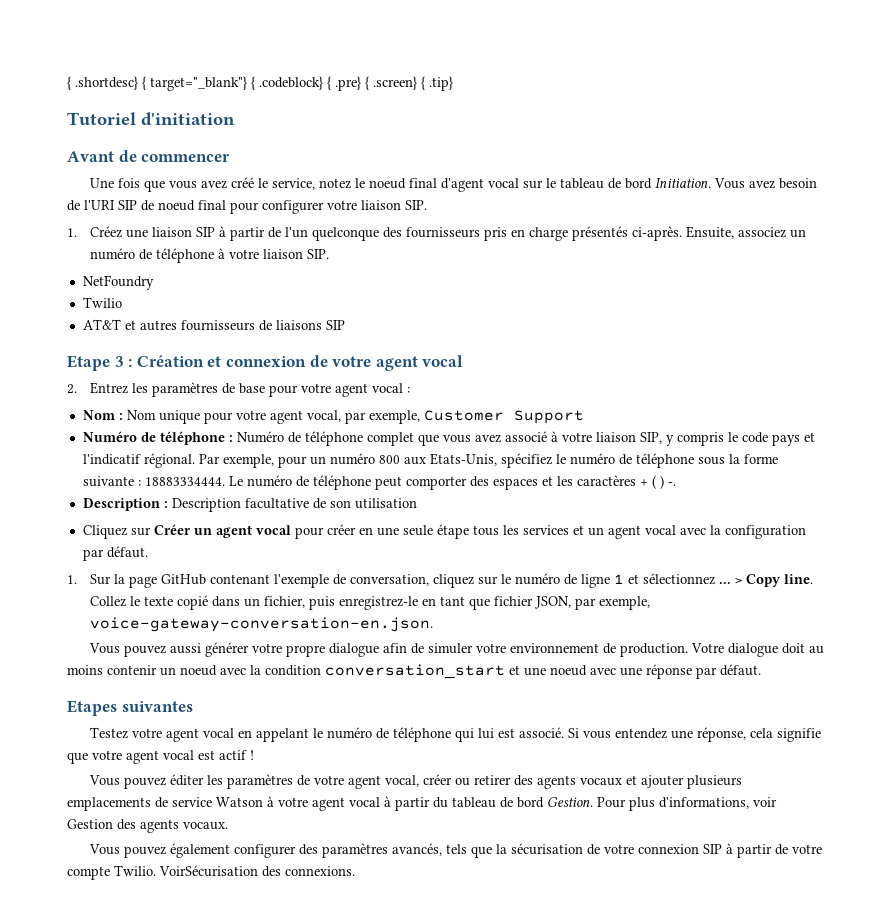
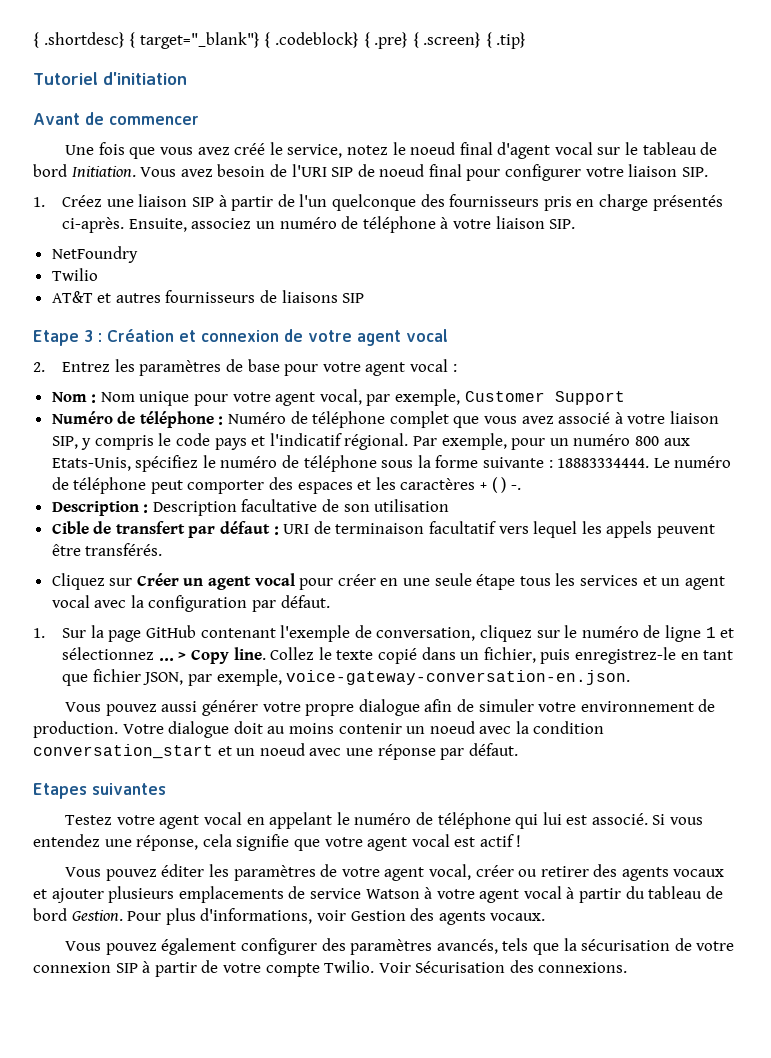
(417, 503) none -> [51,521,715,538] [51,543,163,556] // Cible de transfert par défaut : URI de terminaison facultatif vers lequel les appels peuvent être transférés.
[524,667,546,676] une -> [236,748,256,756] un
[159,865,258,877] VoirSécurisation -> [378,961,506,973] Voir Sécurisation

